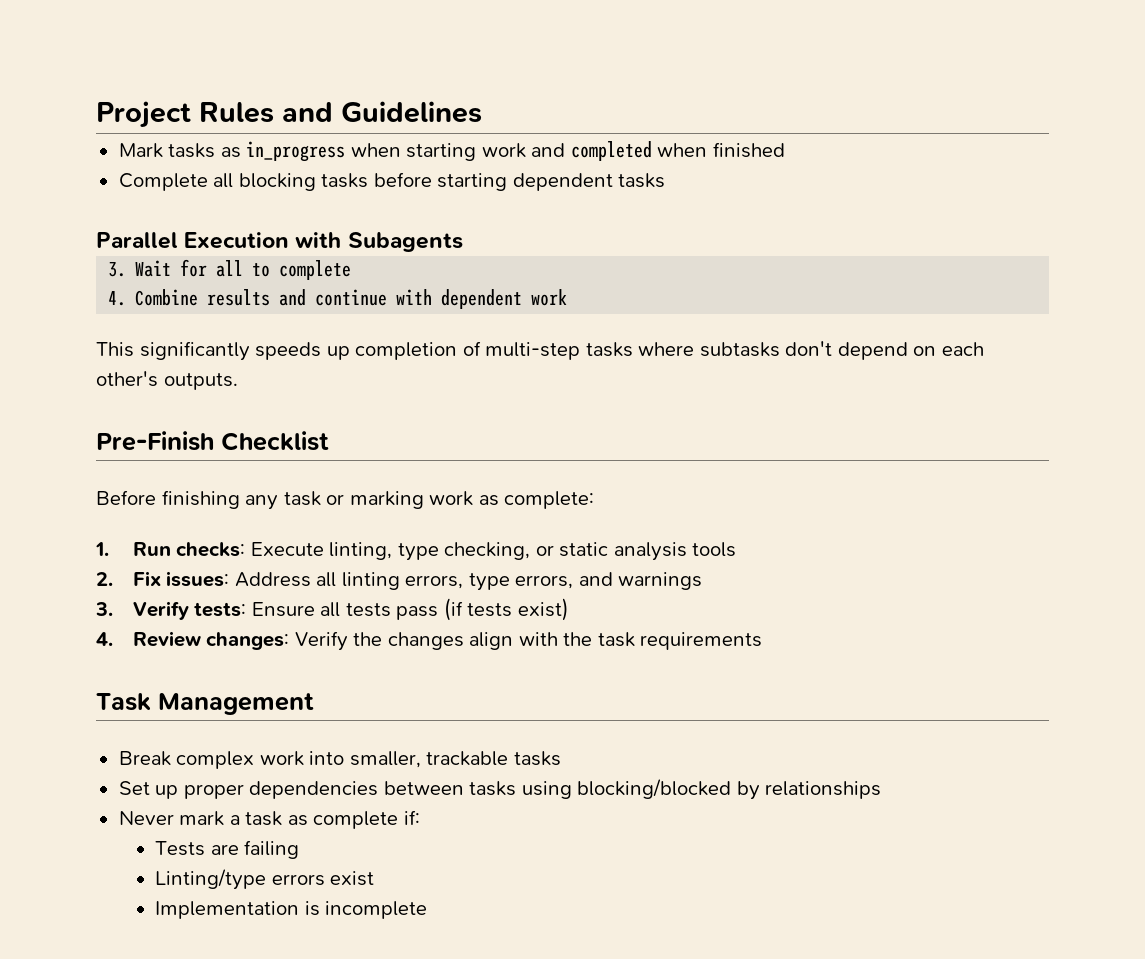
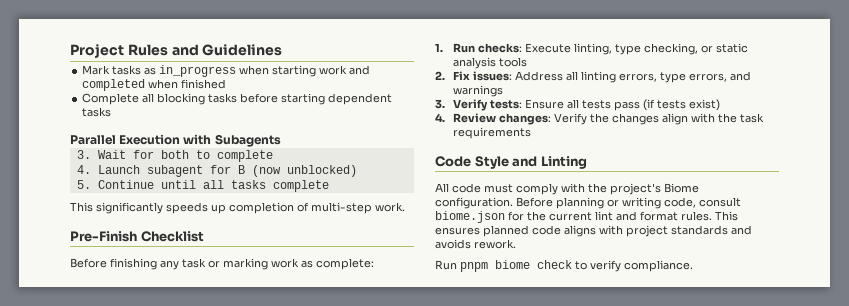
[216,260,244,277] all -> [160,150,189,159] both
[135,289,568,309] Combine results and continue with dependent work -> [97,165,357,177] [76,180,329,192] Launch subagent for B (now unblocked) // 5. Continue until all tasks complete
[585,341,984,360] [96,371,238,390] tasks where subtasks don't depend on each other's outputs. -> [375,202,405,212] work.
[96,693,314,715] [118,751,561,769] [118,779,882,800] [118,810,420,829] [155,840,300,859] [155,869,375,890] [155,901,428,919] Task Management // Break complex work into smaller, trackable tasks // Set up proper dependencies between tasks using blocking/blocked by relationships // Never mark a task as complete if: // Tests are failing // Linting/type errors exist // Implementation is incomplete -> [435,156,587,169] [435,183,699,195] [435,197,741,209] [435,211,738,223] [435,225,752,237] [435,239,516,249] [435,260,693,272] Code Style and Linting // All code must comply with the project's Biome configuration. Before planning or writing code, consult biome.json for the current lint and format rules. This ensures planned code aligns with project standards and avoids rework. // Run pnpm biome check to verify compliance.

